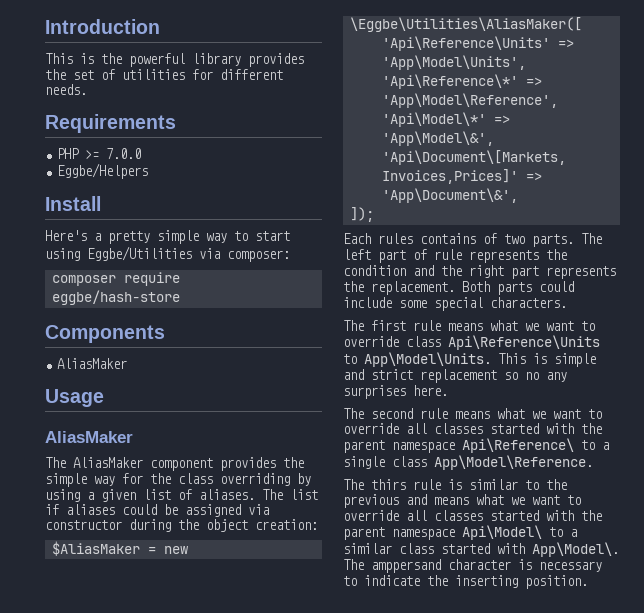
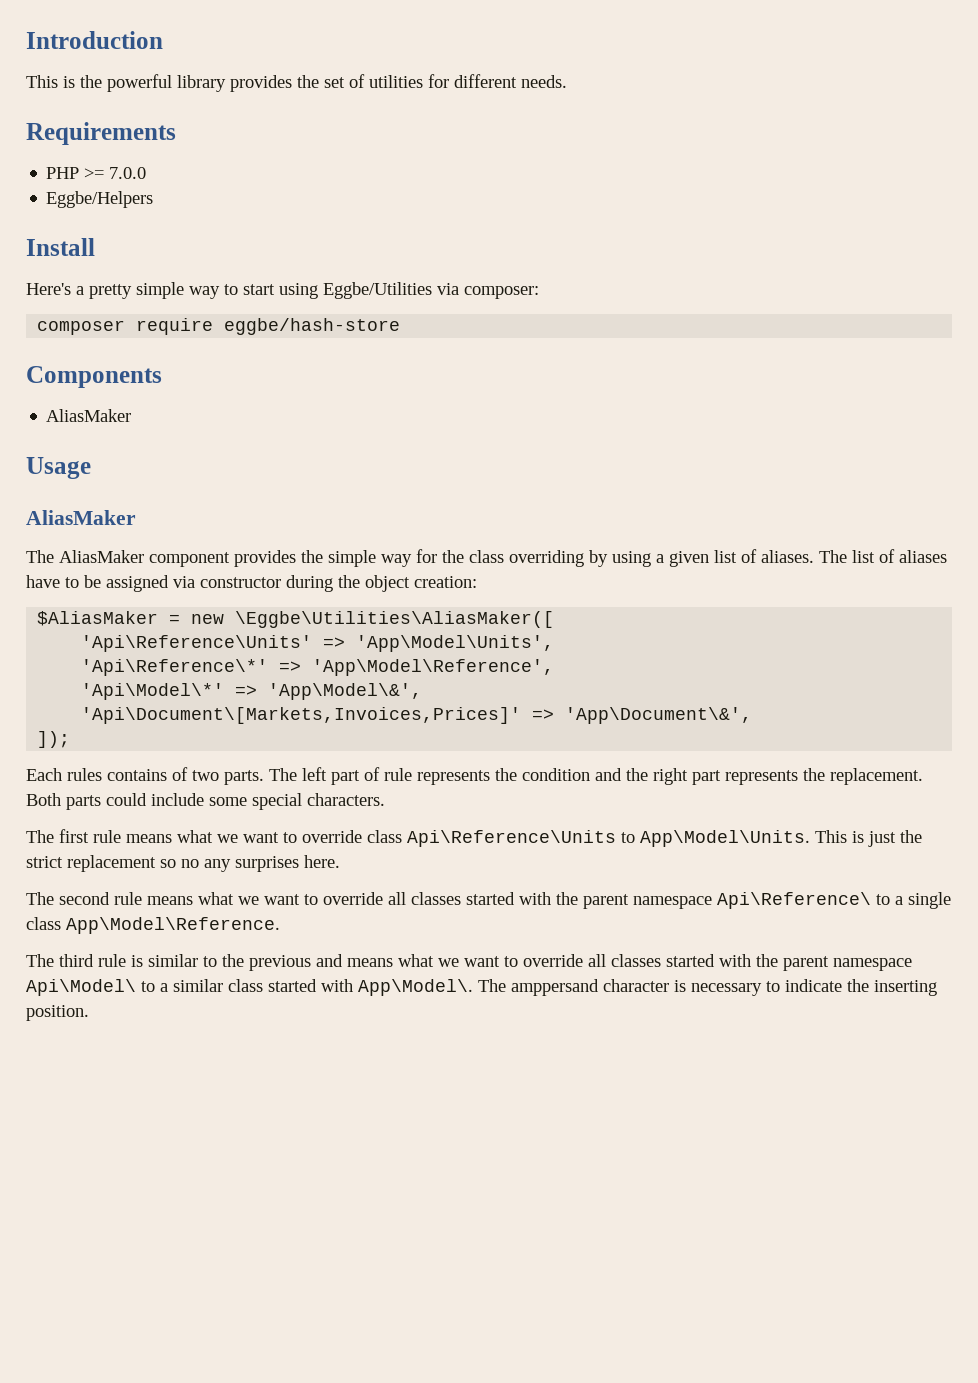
[45,504,157,515] if aliases could -> [879,549,947,563] [26,575,79,588] of aliases have to
[554,353,596,367] [343,369,364,380] simple and -> [868,830,922,847] just the
[371,479,406,490] thirs -> [59,954,94,967] third

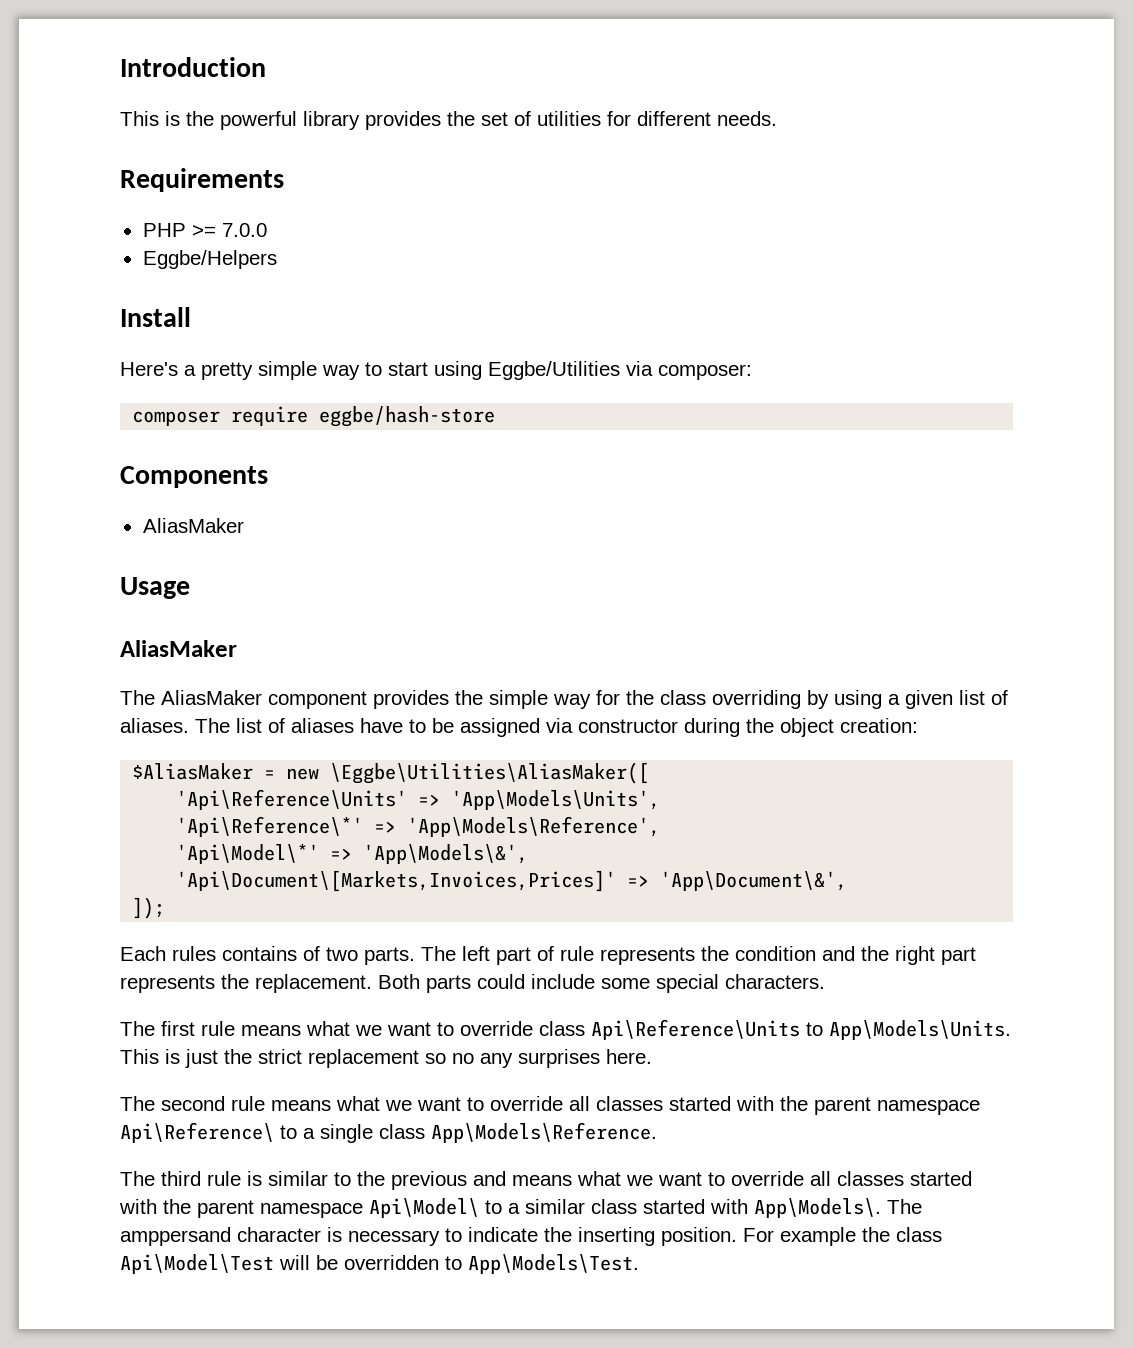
[356,635,555,652] 'App\Model\Units', -> [451,790,661,810] 'App\Models\Units',
[312,659,555,676] 'App\Model\Reference', -> [407,816,661,837] 'App\Models\Reference',
[268,683,423,700] 'App\Model\&', -> [363,844,529,864] 'App\Models\&',
[640,830,810,847] App\Model\Units. -> [829,1020,1011,1040] App\Models\Units.
[66,917,280,934] App\Model\Reference. -> [431,1122,657,1143] App\Models\Reference.
[358,979,473,996] App\Model\. -> [754,1198,881,1218] App\Models\.
(89, 1013) none -> [743,1227,942,1246] [120,1254,639,1274] For example the class Api\Model\Test will be overridden to App\Models\Test.

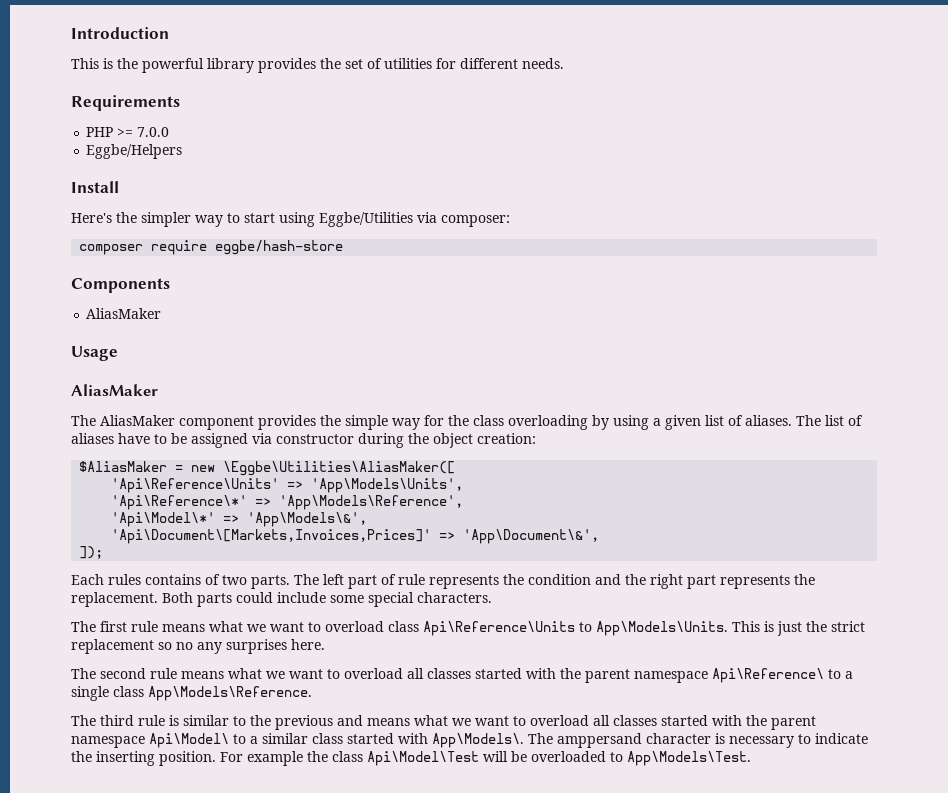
[184,361,317,380] a pretty simple -> [116,212,191,227] the simpler
[712,690,801,709] overriding -> [508,415,588,430] overloading
[460,1021,533,1036] override -> [325,621,384,632] overload
[490,1096,563,1111] override -> [344,668,403,679] overload
[731,1171,804,1186] override -> [530,715,589,726] overload
[344,1255,439,1270] overridden -> [531,751,606,762] overloaded

